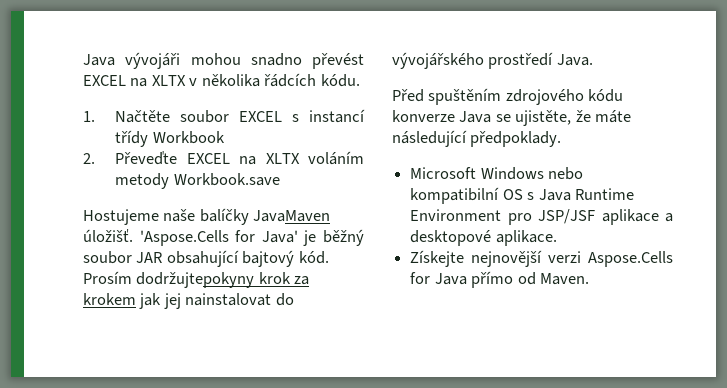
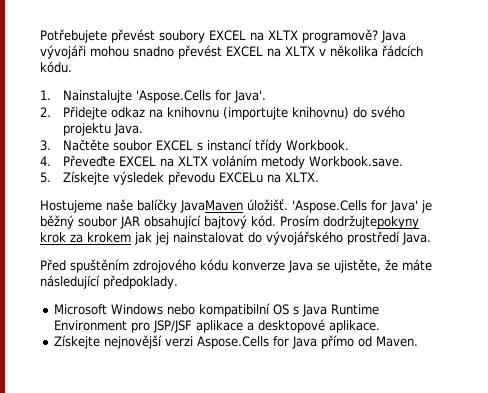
(83, 60) none -> [40,29,378,43] Potřebujete převést soubory EXCEL na XLTX programově?
(95, 116) none -> [63,90,267,103] [40,106,406,120] [63,123,144,136] [40,140,51,151] Nainstalujte 'Aspose.Cells for Java'. // 2. Přidejte odkaz na knihovnu (importujte knihovnu) do svého projektu Java. // 3.
[152,131,225,144] [83,153,95,164] Workbook // 2. -> [286,140,350,151] [40,156,51,166] Workbook. // 4.
[173,173,280,186] Workbook.save -> [309,156,404,167] [40,171,320,185] Workbook.save. // 5. Získejte výsledek převodu EXCELu na XLTX.

